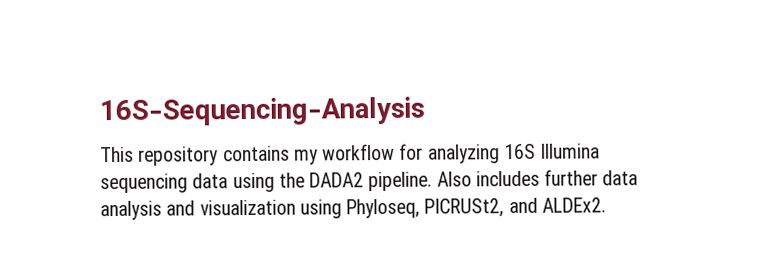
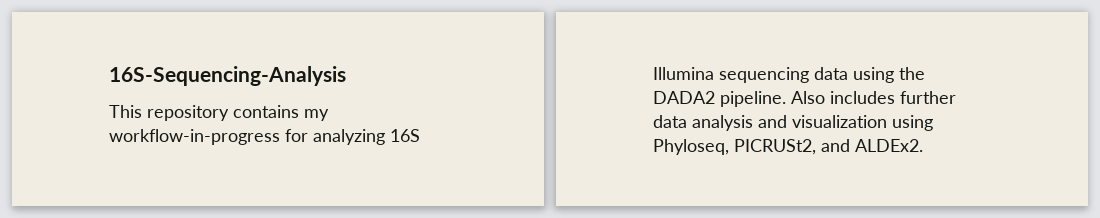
[322,143,396,161] workflow -> [109,129,280,145] workflow-in-progress

